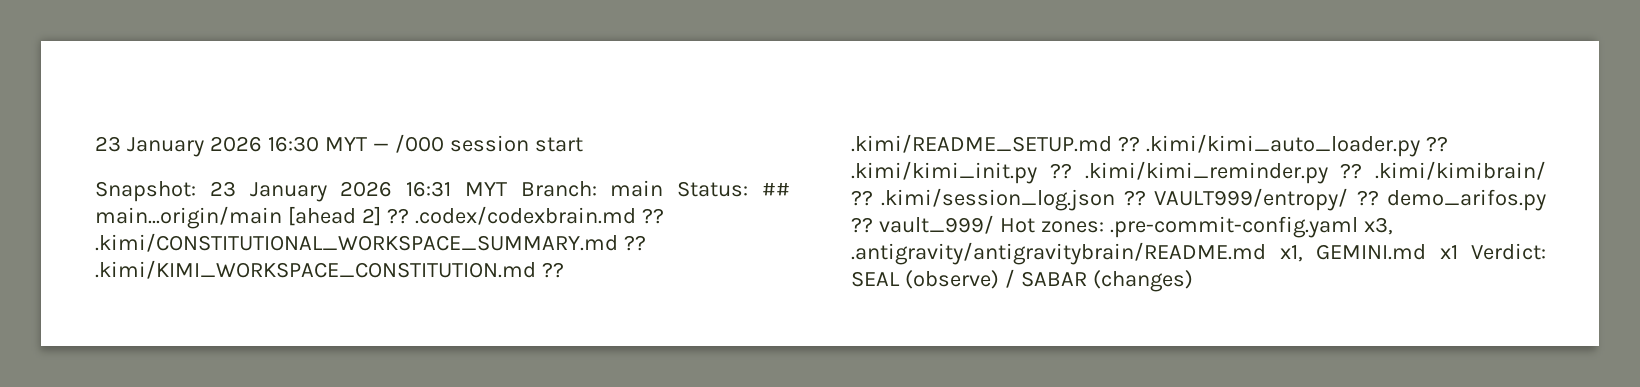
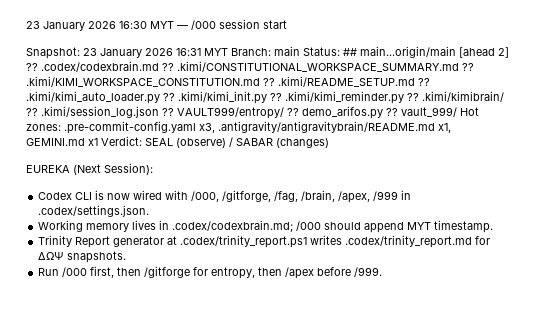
(1193, 281) none -> [26,163,153,175] [38,190,412,203] [38,205,150,217] [38,220,494,233] [38,235,491,248] [38,251,127,263] [38,266,383,279] // EUREKA (Next Session): // Codex CLI is now wired with /000, /gitforge, /fag, /brain, /apex, /999 in .codex/settings.json. // Working memory lives in .codex/codexbrain.md; /000 should append MYT timestamp. // Trinity Report generator at .codex/trinity_report.ps1 writes .codex/trinity_report.md for ΔΩΨ snapshots. // Run /000 first, then /gitforge for entropy, then /apex before /999.

